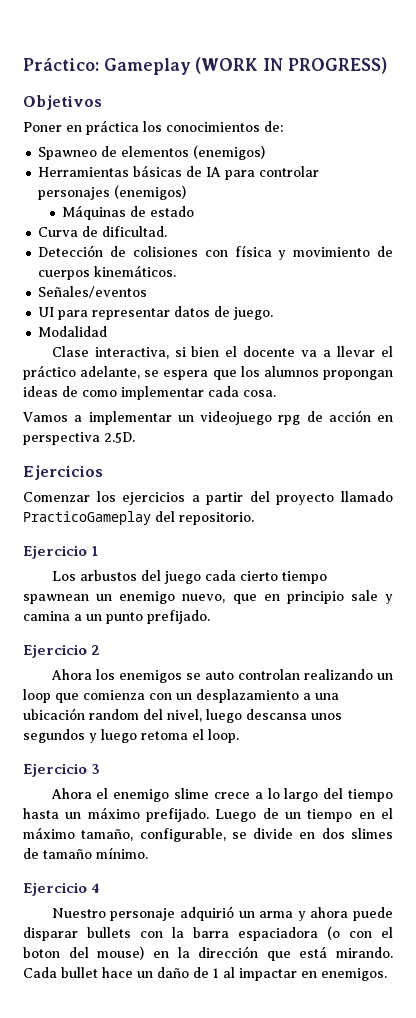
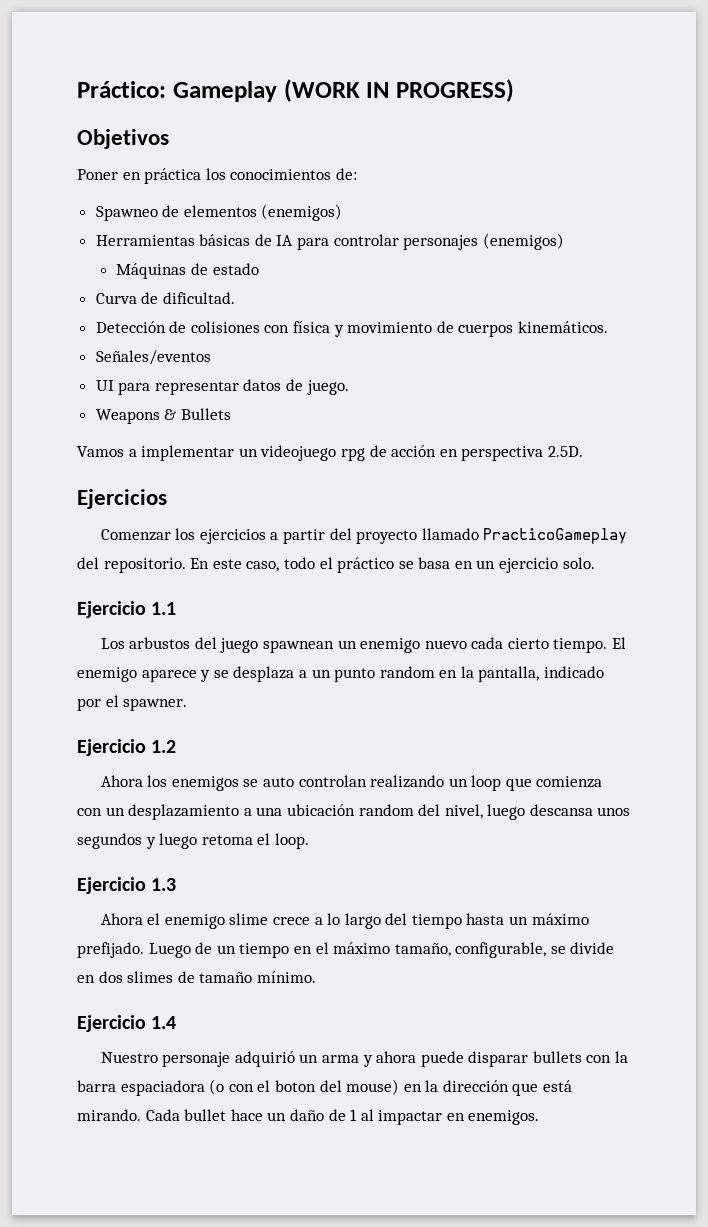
[38,326,108,337] [51,346,393,359] [23,365,393,380] [23,386,276,400] Modalidad // Clase interactiva, si bien el docente va a llevar el práctico adelante, se espera que los alumnos propongan ideas de como implementar cada cosa. -> [95,408,231,424] Weapons & Bullets
[23,545,99,559] // Ejercicio 1 -> [190,557,595,573] [77,601,177,618] En este caso, todo el práctico se basa en un ejercicio solo. // Ejercicio 1.1
[204,570,327,584] [23,590,393,604] [23,610,210,624] [23,644,101,658] cada cierto tiempo spawnean un enemigo nuevo, que en principio sale y camina a un punto prefijado. // Ejercicio 2 -> [262,637,627,653] [77,666,605,682] [77,695,188,711] [77,739,177,756] spawnean un enemigo nuevo cada cierto tiempo. El enemigo aparece y se desplaza a un punto random en la pantalla, indicado por el spawner. // Ejercicio 1.2
[91,764,101,774] 3 -> [151,878,177,891] 1.3
[91,883,100,893] 4 -> [151,1016,177,1029] 1.4

